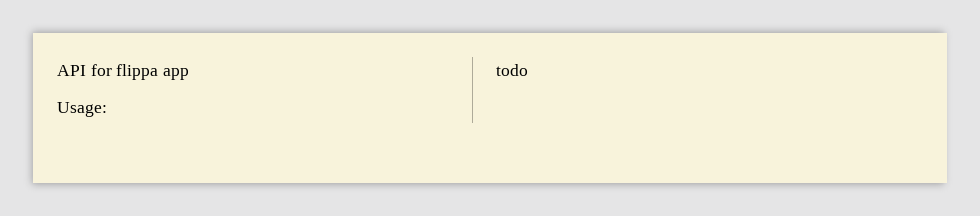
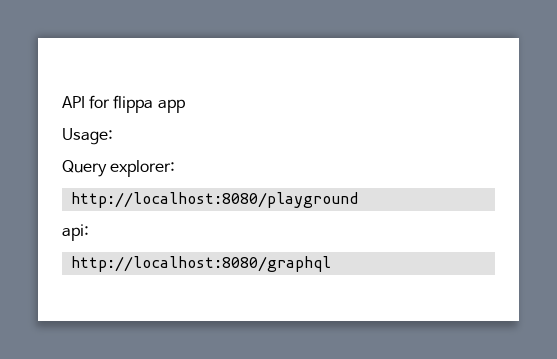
[496,64,528,76] todo -> [62,160,176,177] [71,192,359,208] [62,224,89,241] [71,256,332,272] Query explorer: // http://localhost:8080/playground // api: // http://localhost:8080/graphql

